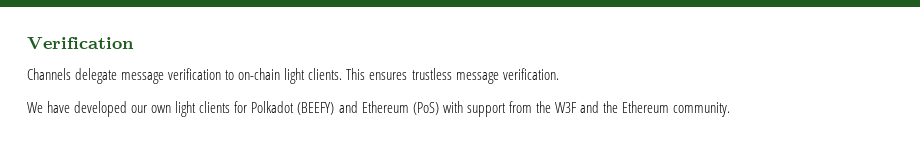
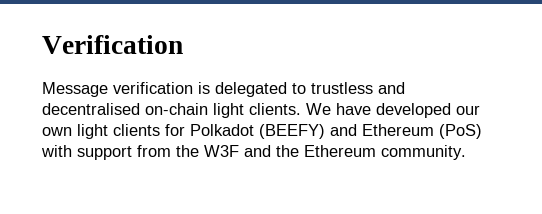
[27,68,559,84] Channels delegate message verification to on-chain light clients. This ensures trustless message verification. // -> [42,82,405,97] [42,103,301,118] Message verification is delegated to trustless and decentralised on-chain light clients.

